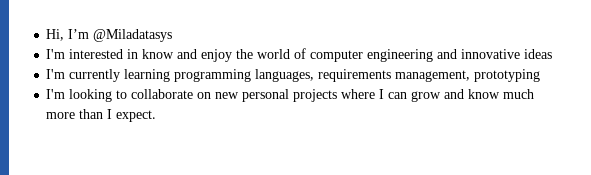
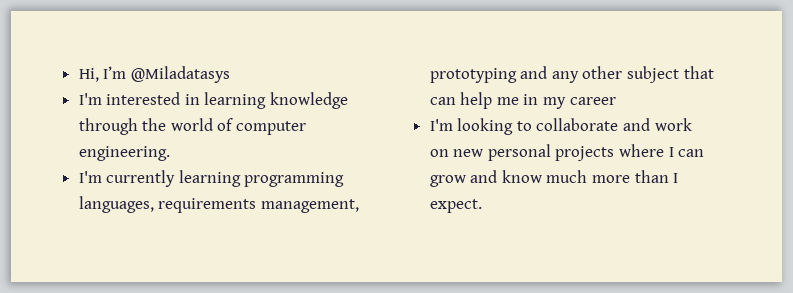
[142,49,233,62] know and enjoy -> [204,92,349,109] [78,118,138,135] learning knowledge through
[367,49,553,62] engineering and innovative ideas -> [78,146,170,161] engineering.
(541, 75) none -> [520,66,714,83] [429,92,616,109] and any other subject that can help me in my career
(194, 94) none -> [623,118,692,131] and work

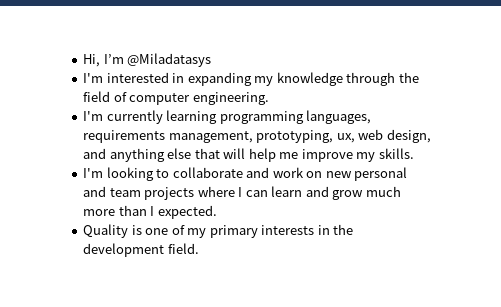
[204,92,267,109] learning -> [187,72,274,86] expanding my
[170,118,213,131] world -> [83,91,111,102] field
[429,66,714,83] [429,92,616,109] prototyping and any other subject that can help me in my career -> [256,129,431,143] [83,148,414,162] prototyping, ux, web design, and anything else that will help me improve my skills.
(551, 152) none -> [83,186,141,197] and team
[429,170,542,187] grow and know -> [271,186,364,200] learn and grow
[429,199,482,213] expect. -> [157,205,217,219] [83,224,354,238] [83,243,199,257] expected. // Quality is one of my primary interests in the development field.

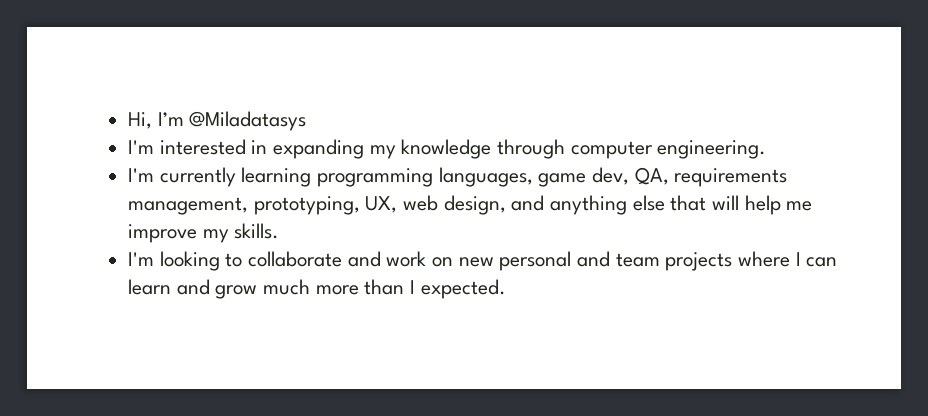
[398,72,419,83] [83,91,127,102] the field of -> (566, 149) none
(372, 117) none -> [538,167,669,187] game dev, QA,
[336,133,355,143] ux, -> [365,196,398,213] UX,
[83,224,354,238] [83,243,199,257] // Quality is one of my primary interests in the development field. -> (506, 289) none

